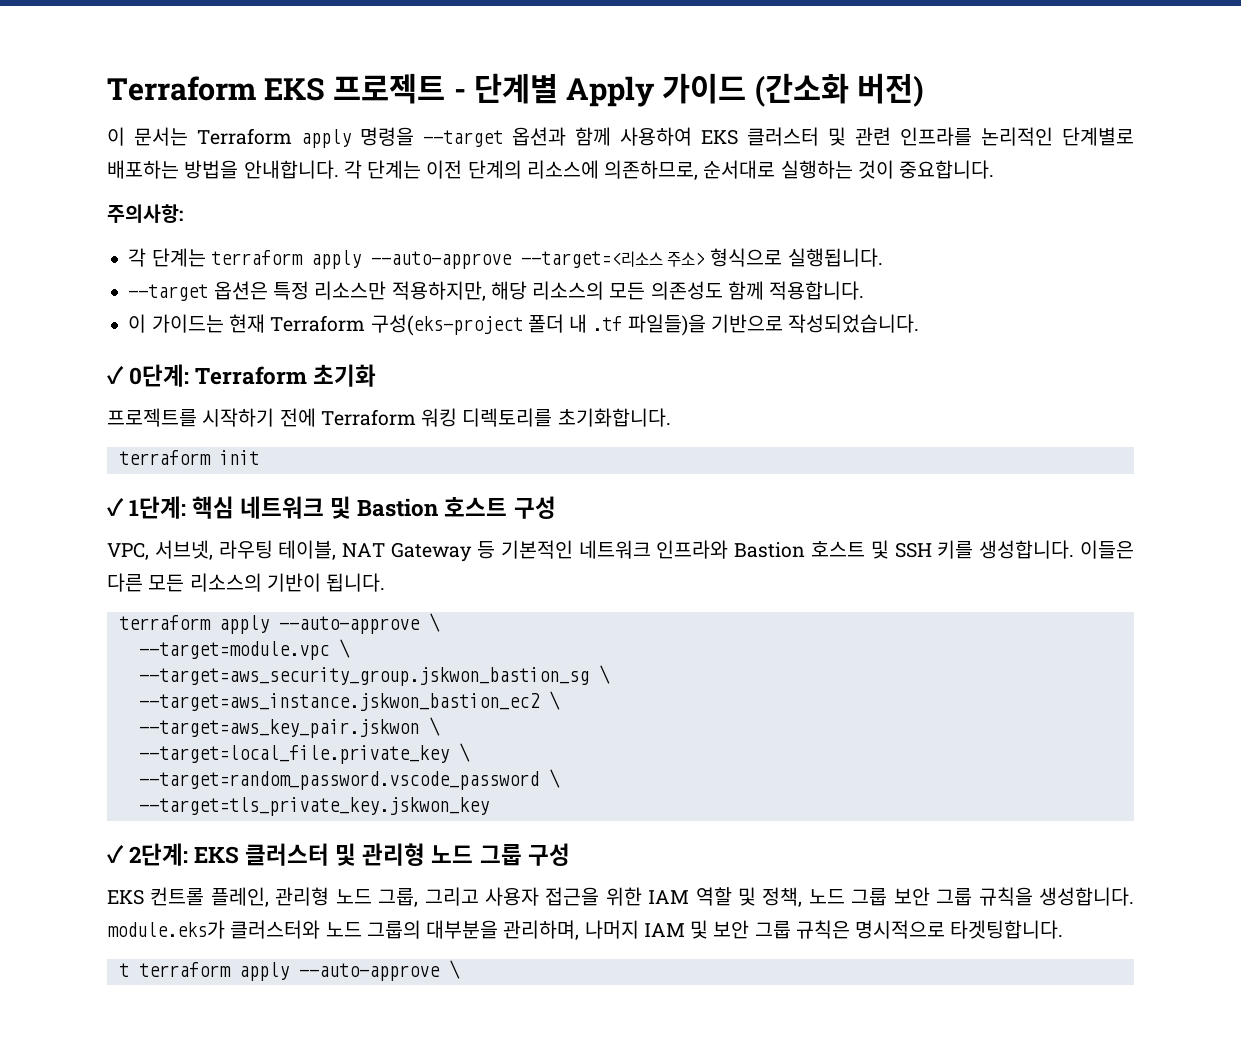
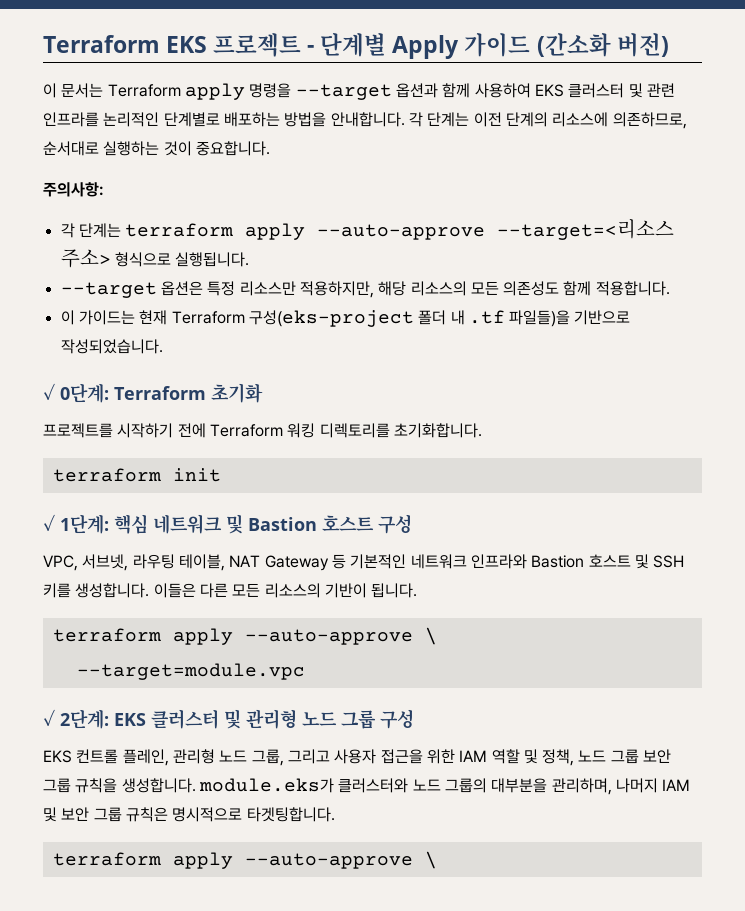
[338,639,350,658] [138,665,610,686] [138,691,560,711] [138,717,440,738] [138,743,470,764] [138,769,560,790] [138,797,489,816] \ // --target=aws_security_group.jskwon_bastion_sg \ // --target=aws_instance.jskwon_bastion_ec2 \ // --target=aws_key_pair.jskwon \ // --target=local_file.private_key \ // --target=random_password.vscode_password \ // --target=tls_private_key.jskwon_key -> (305, 671) none
[118,963,129,977] t -> (335, 814) none

